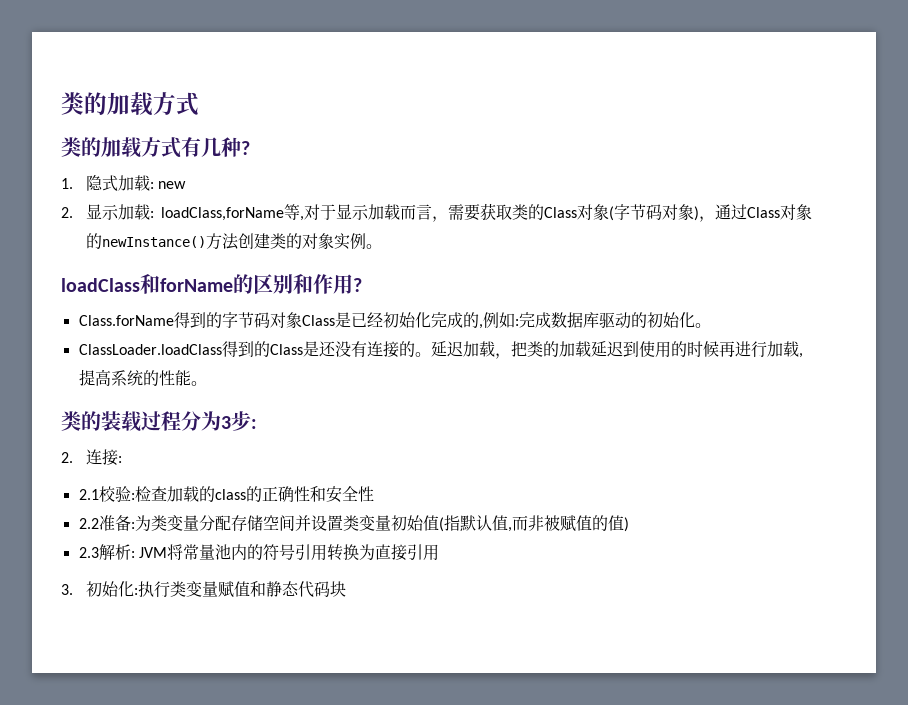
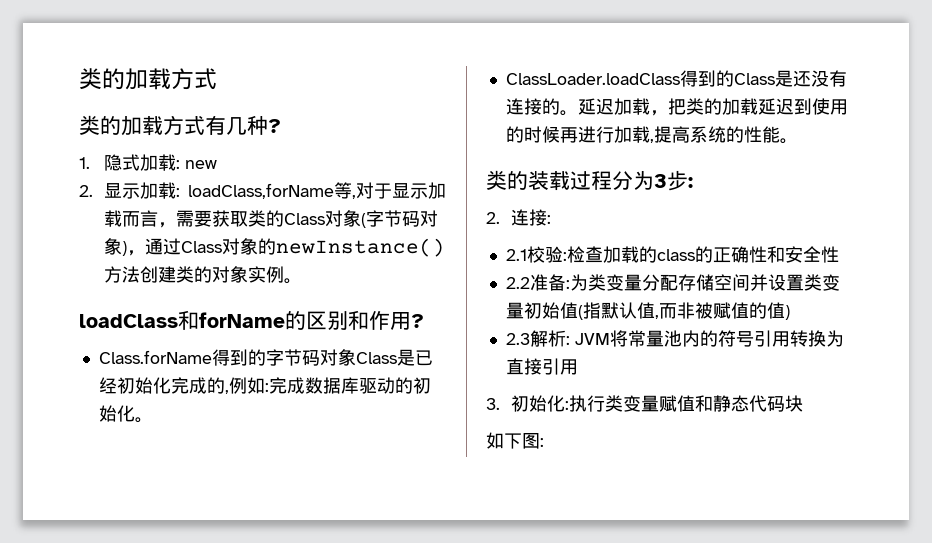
(347, 589) none -> [486,432,544,449] // 如下图:

